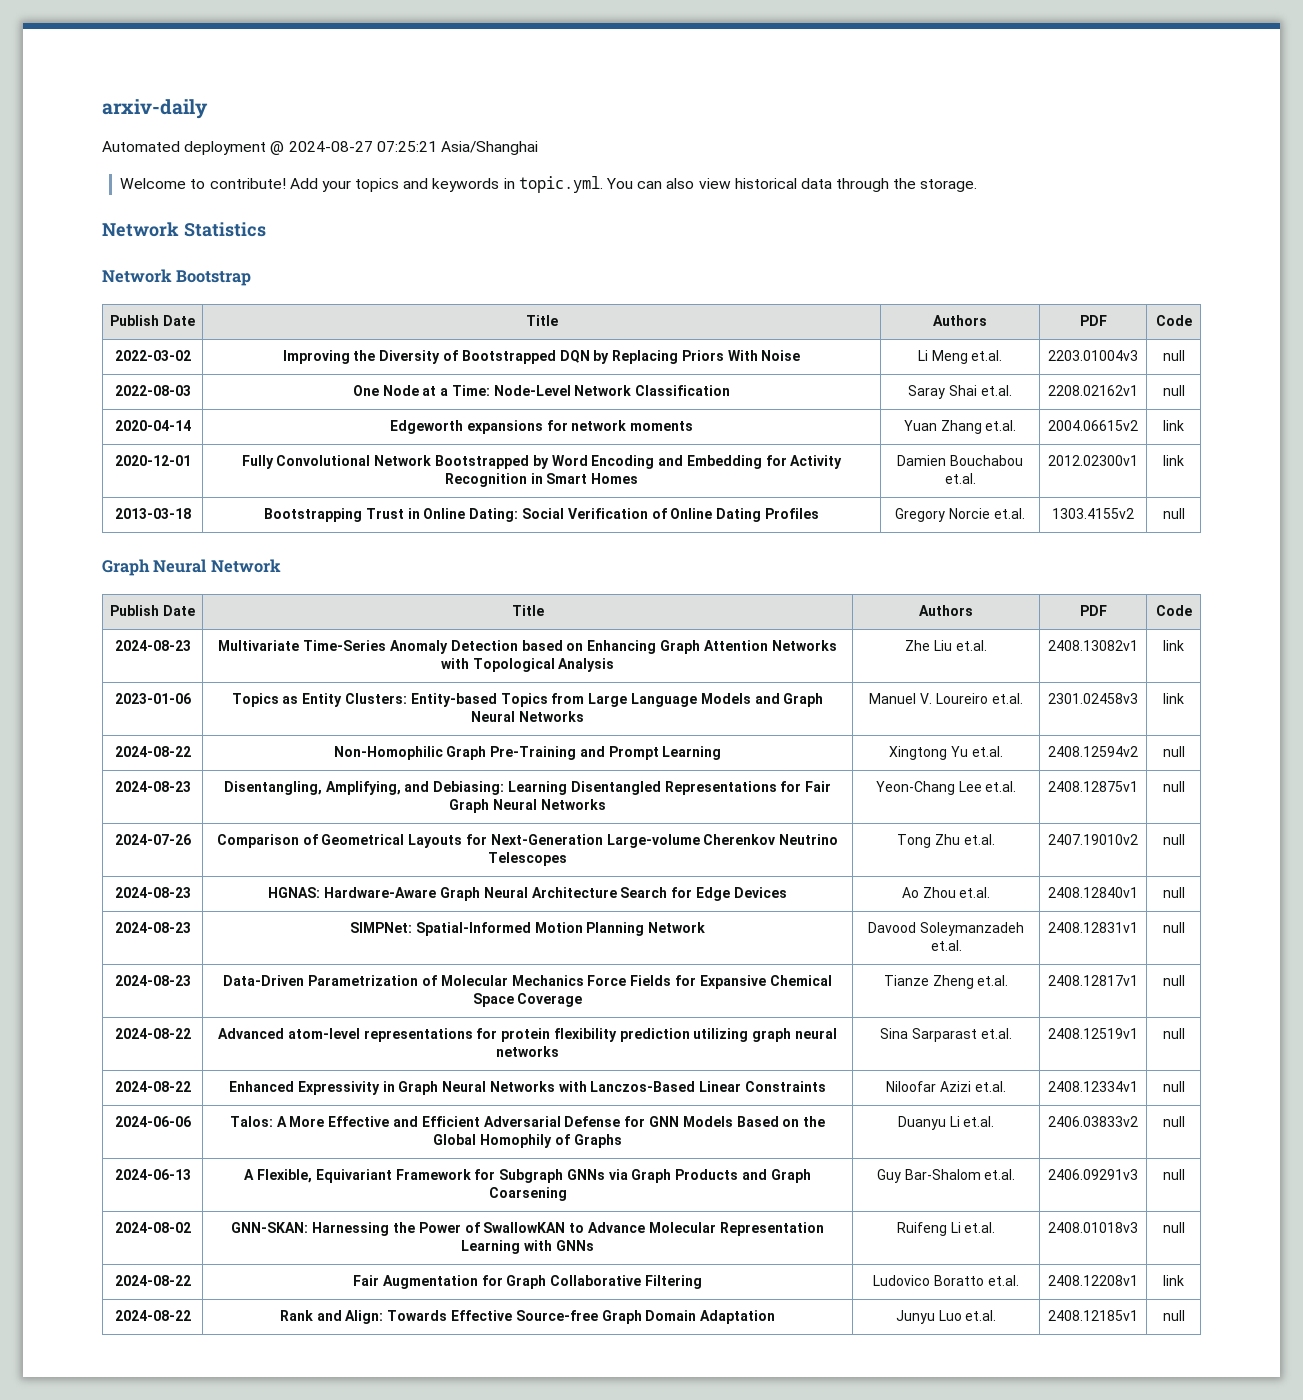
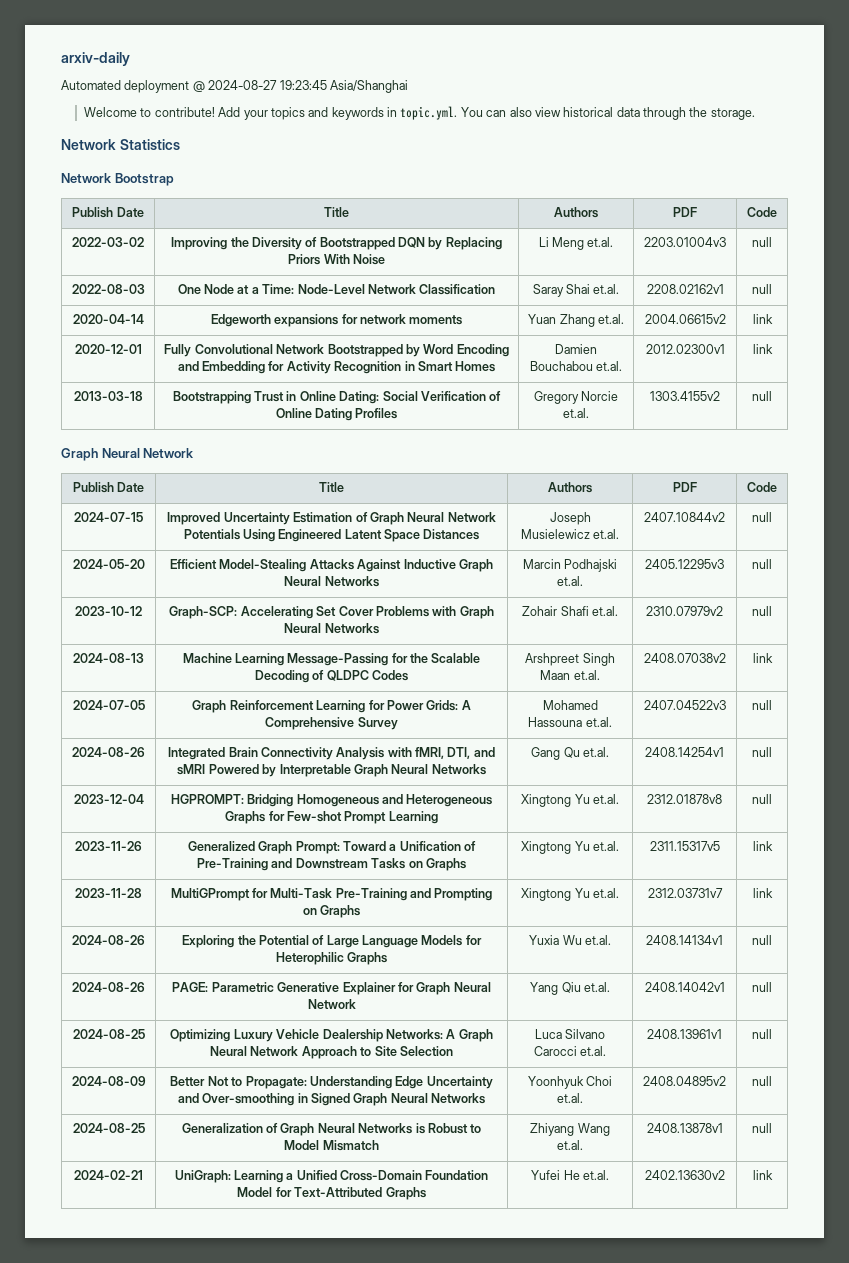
[376,141,437,152] 07:25:21 -> [279,80,327,90] 19:23:45
[114,640,191,651] [218,640,837,654] [440,658,615,672] [905,640,987,651] [1048,640,1138,651] [1163,640,1184,651] [114,693,191,704] [231,693,824,707] [471,711,584,722] [869,693,1023,704] [1048,693,1138,704] [1163,693,1184,704] [114,746,191,757] [333,746,605,760] 2024-08-23 | Multivariate Time-Series Anomaly Detection based on Enhancing Graph Attention Networks with Topological Analysis | Zhe Liu et.al. | 2408.13082v1 | link // 2023-01-06 | Topics as Entity Clusters: Entity-based Topics from Large Language Models and Graph Neural Networks | Manuel V. Loureiro et.al. | 2301.02458v3 | link // 2024-08-22 | Non-Homophilic Graph Pre-Training and -> [74,512,143,522] [167,512,496,525] [183,529,480,542] [549,512,591,525] [520,529,620,539] [644,512,725,522] [752,512,772,522] [72,559,145,569] [170,559,493,572] [284,576,379,587] [522,559,618,572] [557,576,583,586] [645,559,724,569] [752,559,772,569] [75,606,142,616] [169,606,494,619] [284,623,379,634] [522,606,618,616] [646,606,723,616] [752,606,772,616] [73,653,144,663] [182,653,481,666] [254,670,409,683] [525,653,615,666] [540,670,600,680] [643,653,726,663] [752,653,773,663] [72,700,145,710] [192,700,471,713] [265,717,398,730] [542,700,598,710] [528,717,612,727] [643,700,726,710] [752,700,772,710] [72,747,145,757] [168,747,495,760] [177,764,486,777] [531,747,609,760] [645,747,724,757] [752,747,772,757] [73,794,144,804] [170,794,493,807] [225,811,342,824] 2024-07-15 | Improved Uncertainty Estimation of Graph Neural Network Potentials Using Engineered Latent Space Distances | Joseph Musielewicz et.al. | 2407.10844v2 | null // 2024-05-20 | Efficient Model-Stealing Attacks Against Inductive Graph Neural Networks | Marcin Podhajski et.al. | 2405.12295v3 | null // 2023-10-12 | Graph-SCP: Accelerating Set Cover Problems with Graph Neural Networks | Zohair Shafi et.al. | 2310.07979v2 | null // 2024-08-13 | Machine Learning Message-Passing for the Scalable Decoding of QLDPC Codes | Arshpreet Singh Maan et.al. | 2408.07038v2 | link // 2024-07-05 | Graph Reinforcement Learning for Power Grids: A Comprehensive Survey | Mohamed Hassouna et.al. | 2407.04522v3 | null // 2024-08-26 | Integrated Brain Connectivity Analysis with fMRI, DTI, and sMRI Powered by Interpretable Graph Neural Networks | Gang Qu et.al. | 2408.14254v1 | null // 2023-12-04 | HGPROMPT: Bridging Homogeneous and Heterogeneous Graphs for Few-shot
[1048,746,1138,757] [1162,746,1185,757] [114,781,191,792] [223,781,832,795] [449,799,606,813] [875,781,1017,795] [1048,781,1138,792] [1162,781,1185,792] [114,834,191,845] [216,834,839,848] [488,852,567,866] [897,834,995,848] [1048,834,1138,845] [1162,834,1185,845] [114,887,191,898] [268,887,787,901] [901,887,991,898] [1048,887,1138,898] [1162,887,1185,898] [114,922,191,933] [349,922,706,936] [868,922,1024,936] [930,940,962,951] [1048,922,1138,933] [1162,922,1185,933] [114,975,191,986] [223,975,832,989] [472,993,583,1007] [883,975,1009,989] [1048,975,1138,986] [1162,975,1185,986] [114,1028,191,1039] [217,1028,838,1042] [496,1046,559,1057] [880,1028,1012,1042] [1048,1028,1138,1039] [1162,1028,1185,1039] [114,1081,191,1092] [228,1081,827,1095] [886,1081,1006,1092] [1048,1081,1138,1092] [1162,1081,1185,1092] [114,1116,191,1127] [229,1116,826,1127] [433,1134,622,1148] [897,1116,995,1130] [1048,1116,1138,1127] [1162,1116,1185,1127] [114,1169,191,1180] [244,1169,811,1183] [488,1187,567,1201] [876,1169,1016,1183] [1048,1169,1138,1180] [1162,1169,1185,1180] [114,1222,191,1233] [231,1222,824,1236] [461,1240,594,1254] [896,1222,996,1236] [1048,1222,1138,1233] [1162,1222,1185,1233] [114,1275,191,1286] [353,1275,702,1289] [873,1275,1019,1286] [1048,1275,1138,1286] [1163,1275,1184,1286] [114,1310,191,1321] [279,1310,776,1324] [895,1310,997,1324] [1048,1310,1138,1321] [1162,1310,1185,1321] 2408.12594v2 | null // 2024-08-23 | Disentangling, Amplifying, and Debiasing: Learning Disentangled Representations for Fair Graph Neural Networks | Yeon-Chang Lee et.al. | 2408.12875v1 | null // 2024-07-26 | Comparison of Geometrical Layouts for Next-Generation Large-volume Cherenkov Neutrino Telescopes | Tong Zhu et.al. | 2407.19010v2 | null // 2024-08-23 | HGNAS: Hardware-Aware Graph Neural Architecture Search for Edge Devices | Ao Zhou et.al. | 2408.12840v1 | null // 2024-08-23 | SIMPNet: Spatial-Informed Motion Planning Network | Davood Soleymanzadeh et.al. | 2408.12831v1 | null // 2024-08-23 | Data-Driven Parametrization of Molecular Mechanics Force Fields for Expansive Chemical Space Coverage | Tianze Zheng et.al. | 2408.12817v1 | null // 2024-08-22 | Advanced atom-level representations for protein flexibility prediction utilizing graph neural networks | Sina Sarparast et.al. | 2408.12519v1 | null // 2024-08-22 | Enhanced Expressivity in Graph Neural Networks with Lanczos-Based Linear Constraints | Niloofar Azizi et.al. | 2408.12334v1 | null // 2024-06-06 | Talos: A More Effective and Efficient Adversarial Defense for GNN Models Based on the Global Homophily of Graphs | Duanyu Li et.al. | 2406.03833v2 | null // 2024-06-13 | A Flexible, Equivariant Framework for Subgraph GNNs via Graph Products and Graph Coarsening | Guy Bar-Shalom et.al. | 2406.09291v3 | null // 2024-08-02 | GNN-SKAN: Harnessing the Power of SwallowKAN to Advance Molecular Representation Learning with GNNs | Ruifeng Li et.al. | 2408.01018v3 | null // 2024-08-22 | Fair Augmentation for Graph Collaborative Filtering | Ludovico Boratto et.al. | 2408.12208v1 | link // 2024-08-22 | Rank and Align: Towards Effective Source-free Graph Domain Adaptation | Junyu Luo et.al. | 2408.12185v1 | null -> [647,794,722,804] [752,794,772,804] [75,841,142,851] [187,841,477,854] [197,858,466,871] [521,841,619,854] [649,841,720,851] [752,841,773,851] [75,888,142,898] [170,888,493,901] [302,905,361,918] [521,888,619,901] [647,888,723,898] [752,888,773,898] [72,935,145,945] [182,935,482,948] [275,952,388,965] [529,935,611,945] [646,935,723,945] [752,935,772,945] [72,982,145,992] [172,982,491,995] [307,999,356,1009] [530,982,610,995] [644,982,725,992] [752,982,772,992] [72,1029,145,1039] [170,1029,493,1042] [210,1046,453,1059] [534,1029,606,1039] [533,1046,607,1056] [647,1029,722,1039] [752,1029,772,1039] [71,1076,146,1086] [170,1076,493,1089] [177,1093,486,1106] [527,1076,613,1089] [557,1093,583,1103] [643,1076,726,1086] [752,1076,772,1086] [72,1123,145,1133] [181,1123,482,1136] [284,1140,379,1151] [530,1123,610,1136] [557,1140,583,1150] [646,1123,723,1133] [752,1123,772,1133] [74,1170,143,1180] [174,1170,489,1183] [237,1187,426,1200] [531,1170,609,1180] [644,1170,725,1180] [752,1170,773,1180] 2312.01878v8 | null // 2023-11-26 | Generalized Graph Prompt: Toward a Unification of Pre-Training and Downstream Tasks on Graphs | Xingtong Yu et.al. | 2311.15317v5 | link // 2023-11-28 | MultiGPrompt for Multi-Task Pre-Training and Prompting on Graphs | Xingtong Yu et.al. | 2312.03731v7 | link // 2024-08-26 | Exploring the Potential of Large Language Models for Heterophilic Graphs | Yuxia Wu et.al. | 2408.14134v1 | null // 2024-08-26 | PAGE: Parametric Generative Explainer for Graph Neural Network | Yang Qiu et.al. | 2408.14042v1 | null // 2024-08-25 | Optimizing Luxury Vehicle Dealership Networks: A Graph Neural Network Approach to Site Selection | Luca Silvano Carocci et.al. | 2408.13961v1 | null // 2024-08-09 | Better Not to Propagate: Understanding Edge Uncertainty and Over-smoothing in Signed Graph Neural Networks | Yoonhyuk Choi et.al. | 2408.04895v2 | null // 2024-08-25 | Generalization of Graph Neural Networks is Robust to Model Mismatch | Zhiyang Wang et.al. | 2408.13878v1 | null // 2024-02-21 | UniGraph: Learning a Unified Cross-Domain Foundation Model for Text-Attributed Graphs | Yufei He et.al. | 2402.13630v2 | link

